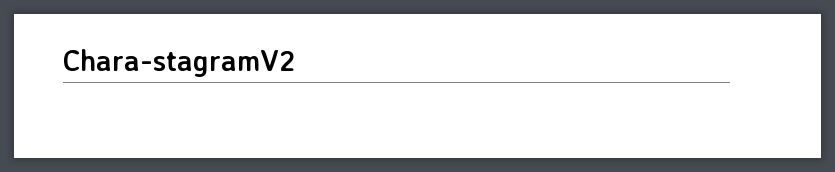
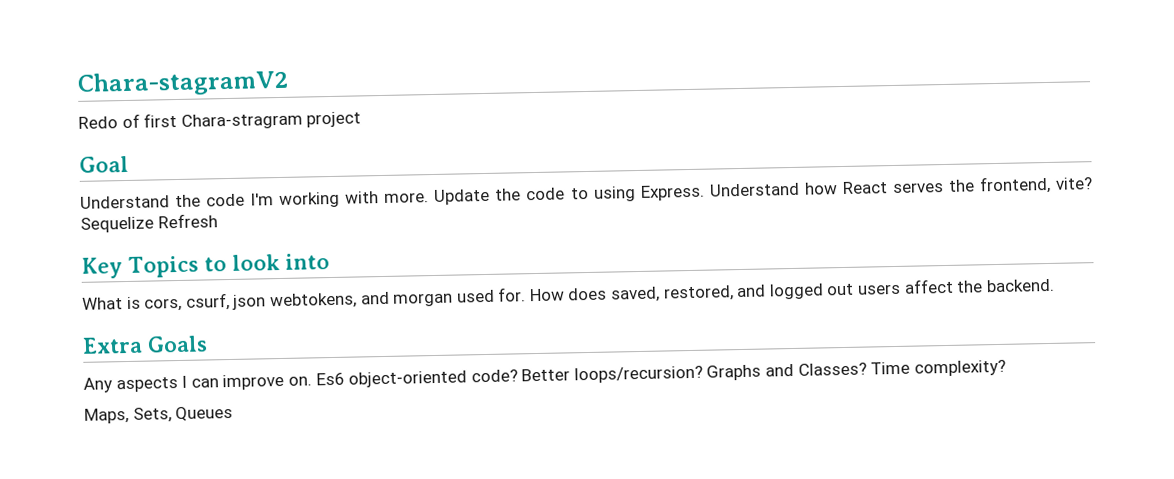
(295, 63) none -> [78,111,362,130] [79,155,129,173] [80,175,1093,209] [80,213,218,233] [81,253,330,279] [82,278,1055,312] [82,335,208,354] [83,359,1006,393] [84,405,234,424] // Redo of first Chara-stragram project // Goal // Understand the code I'm working with more. Update the code to using Express. Understand how React serves the frontend, vite? Sequelize Refresh // Key Topics to look into // What is cors, csurf, json webtokens, and morgan used for. How does saved, restored, and logged out users affect the backend. // Extra Goals // Any aspects I can improve on. Es6 object-oriented code? Better loops/recursion? Graphs and Classes? Time complexity? // Maps, Sets, Queues

